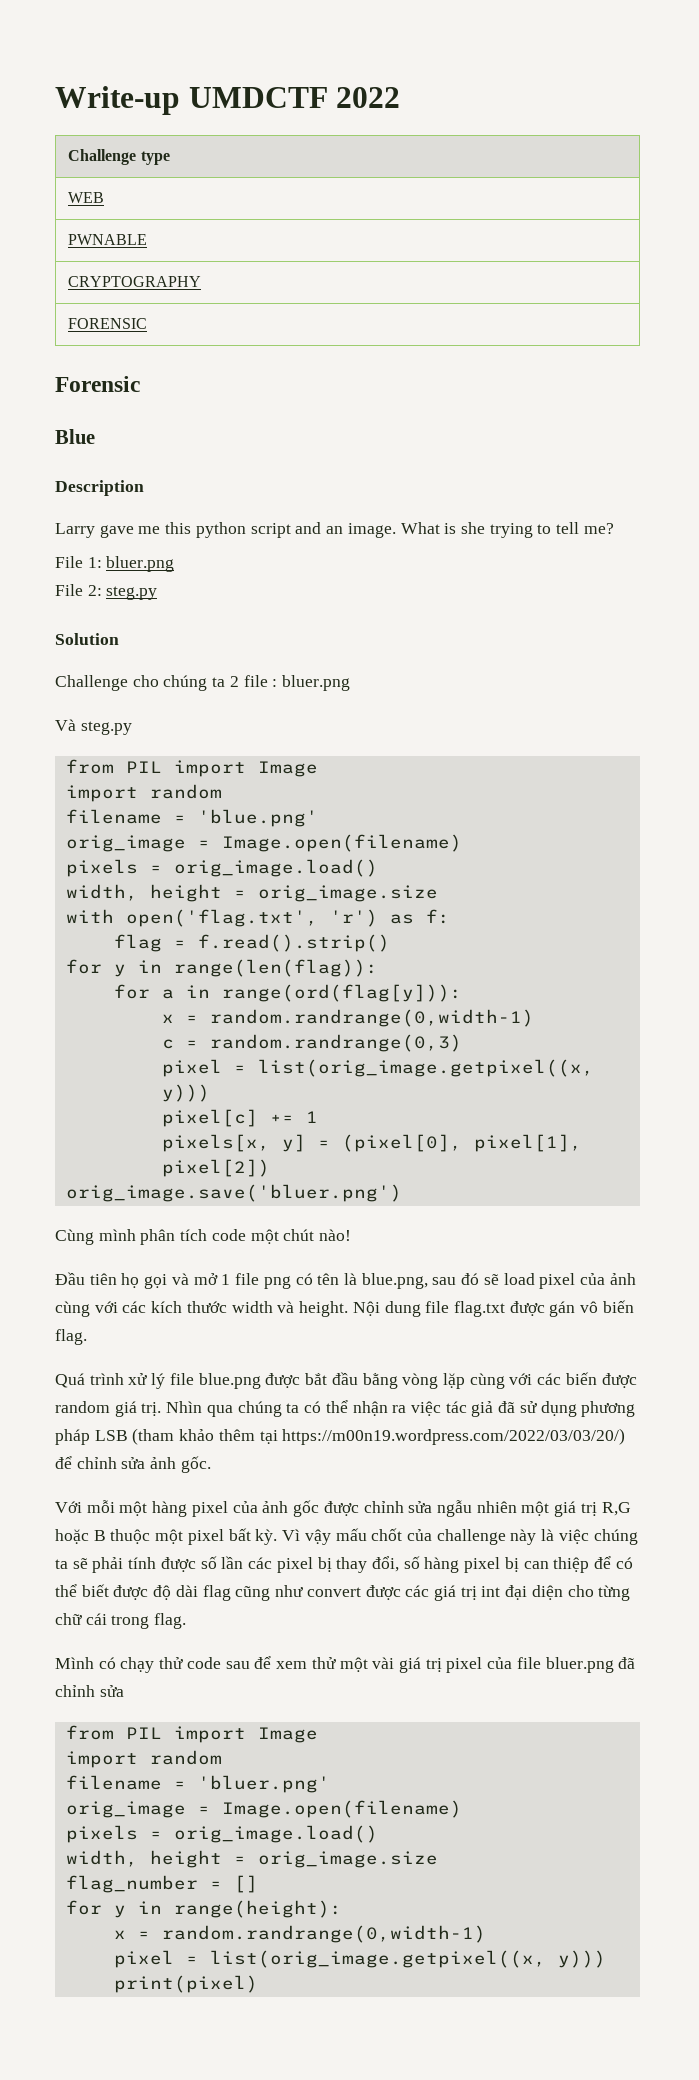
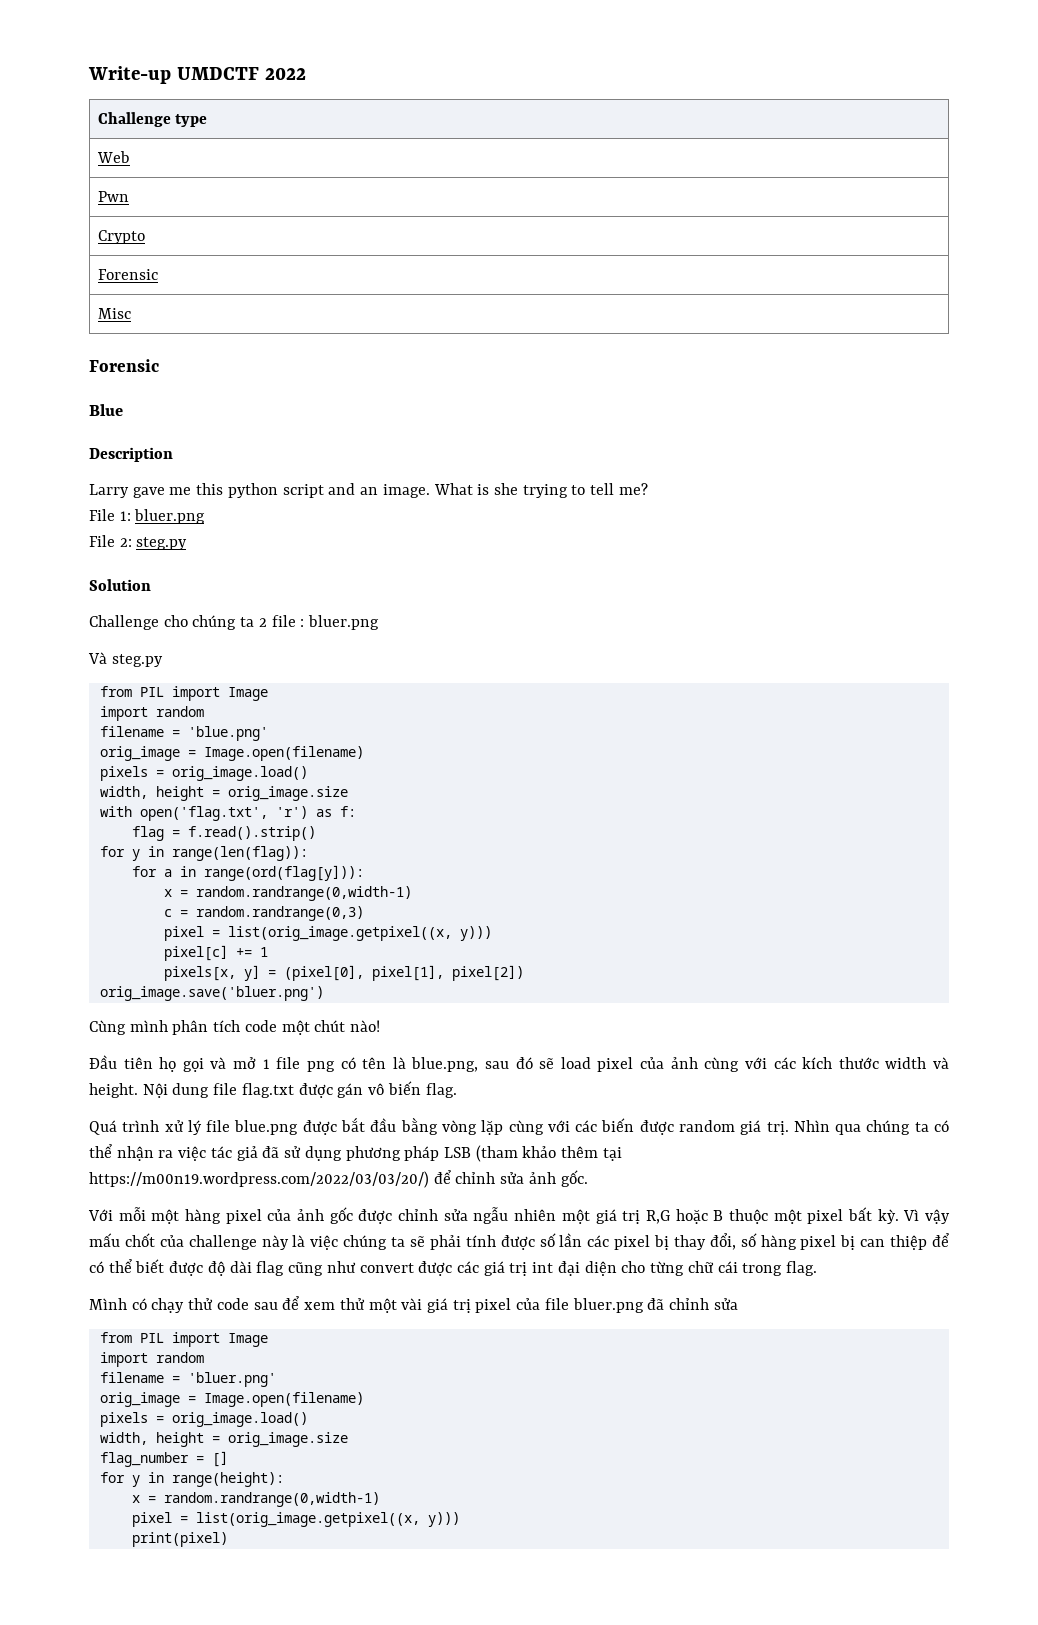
[68,192,105,203] [68,234,148,245] [68,276,202,287] [68,318,148,329] WEB // PWNABLE // CRYPTOGRAPHY // FORENSIC -> [96,151,130,163] [97,191,129,202] [97,230,145,244] [97,269,158,280] [97,308,131,319] Web // Pwn // Crypto // Forensic // Misc

